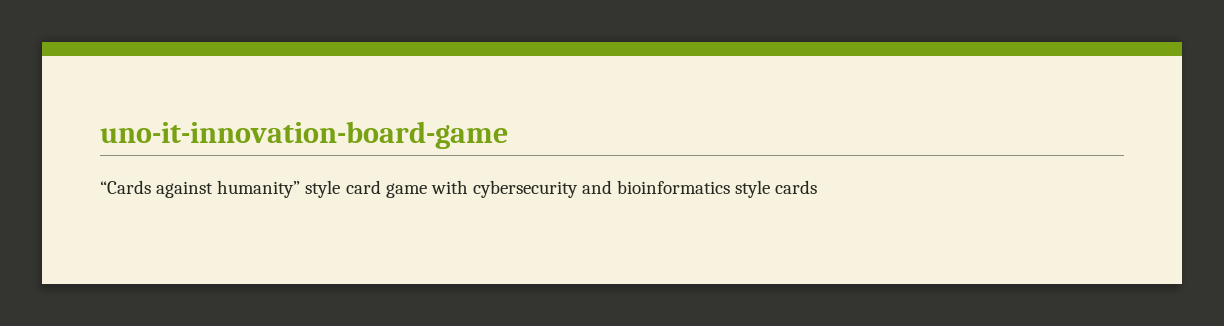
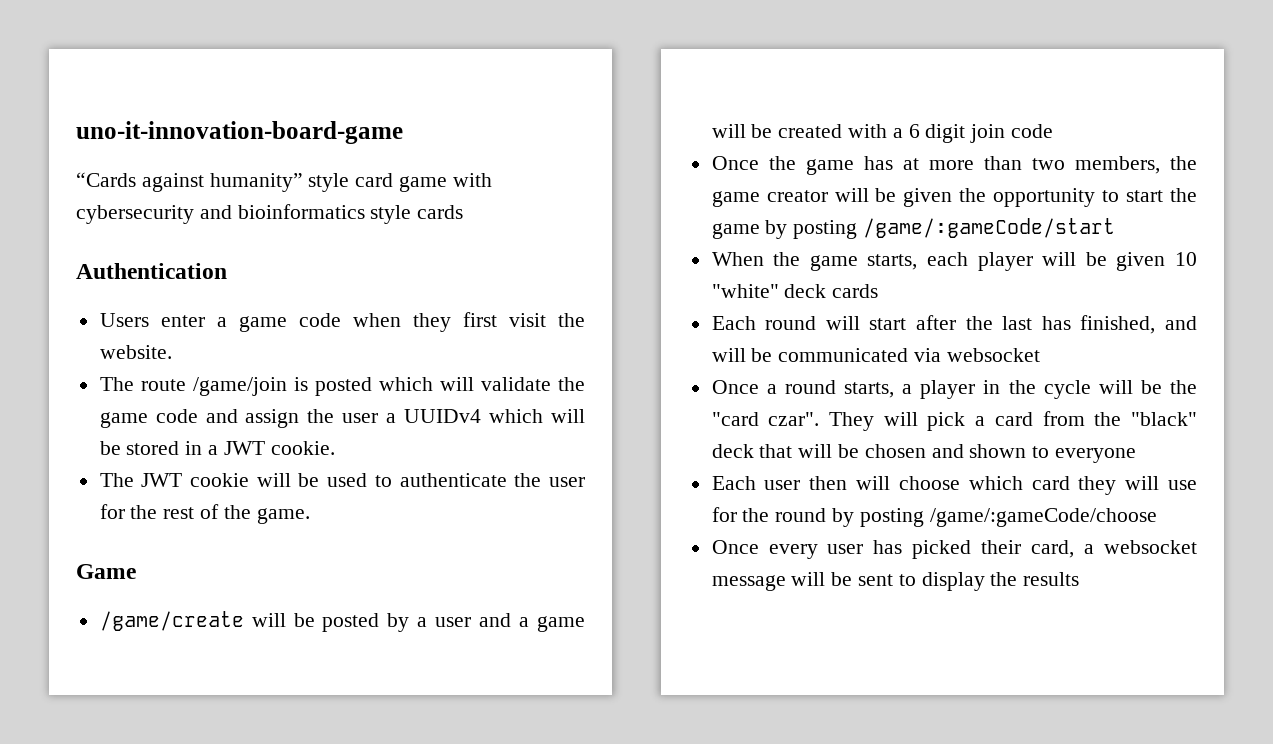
(818, 187) none -> [76,263,227,279] [99,312,585,332] [99,345,172,359] [99,377,585,396] [99,409,586,428] [99,441,335,455] [99,473,586,487] [99,504,310,524] [76,564,136,579] [99,611,586,632] [711,124,1054,143] [711,156,1197,175] [711,188,1197,207] [711,218,1116,239] [711,252,1197,271] [711,284,879,298] [711,315,1197,334] [711,348,1040,362] [711,380,1197,399] [711,411,1197,431] [711,444,1137,463] [711,476,1197,495] [711,507,1157,527] [711,540,1197,559] [711,572,1080,591] // Authentication // Users enter a game code when they first visit the website. // The route /game/join is posted which will validate the game code and assign the user a UUIDv4 which will be stored in a JWT cookie. // The JWT cookie will be used to authenticate the user for the rest of the game. // Game // /game/create will be posted by a user and a game will be created with a 6 digit join code // Once the game has at more than two members, the game creator will be given the opportunity to start the game by posting /game/:gameCode/start // When the game starts, each player will be given 10 "white" deck cards // Each round will start after the last has finished, and will be communicated via websocket // Once a round starts, a player in the cycle will be the "card czar". They will pick a card from the "black" deck that will be chosen and shown to everyone // Each user then will choose which card they will use for the round by posting /game/:gameCode/choose // Once every user has picked their card, a websocket message will be sent to display the results

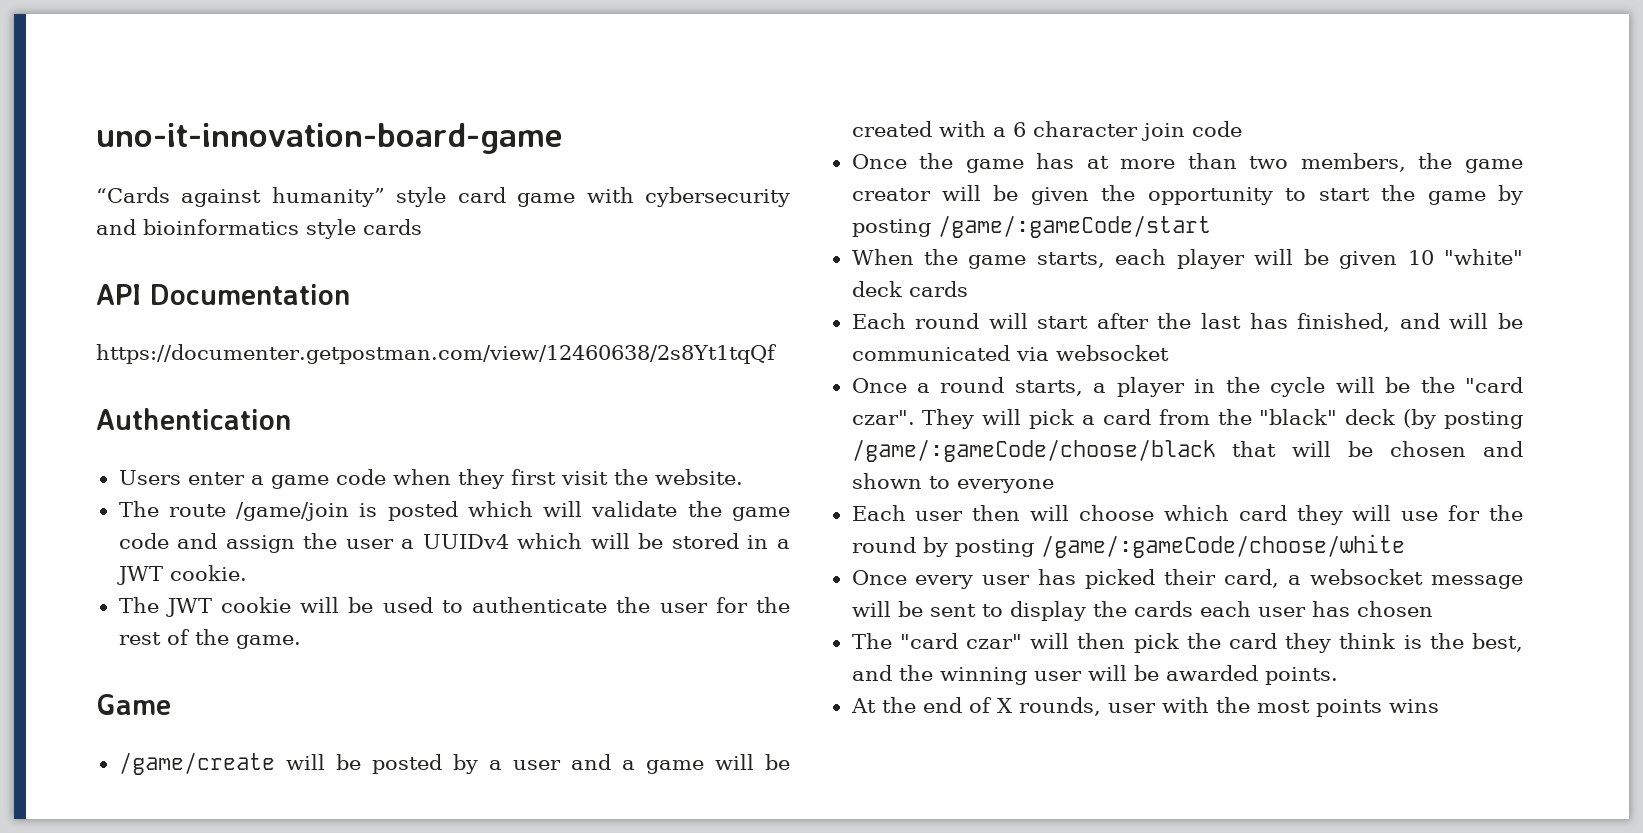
(464, 212) none -> [96,284,350,305] [96,344,777,364] // API Documentation // https://documenter.getpostman.com/view/12460638/2s8Yt1tqQf
[925,124,966,143] digit -> [1032,121,1138,137] character
(754, 451) none -> [1403,409,1523,429] [851,439,1216,462] (by posting /game/:gameCode/choose/black
[929,508,1157,527] /game/:gameCode/choose -> [1040,534,1405,558] /game/:gameCode/choose/white
[1023,572,1080,586] results -> [1133,601,1433,617] [851,633,1523,653] [851,665,1338,685] [850,697,1439,717] cards each user has chosen // The "card czar" will then pick the card they think is the best, and the winning user will be awarded points. // At the end of X rounds, user with the most points wins

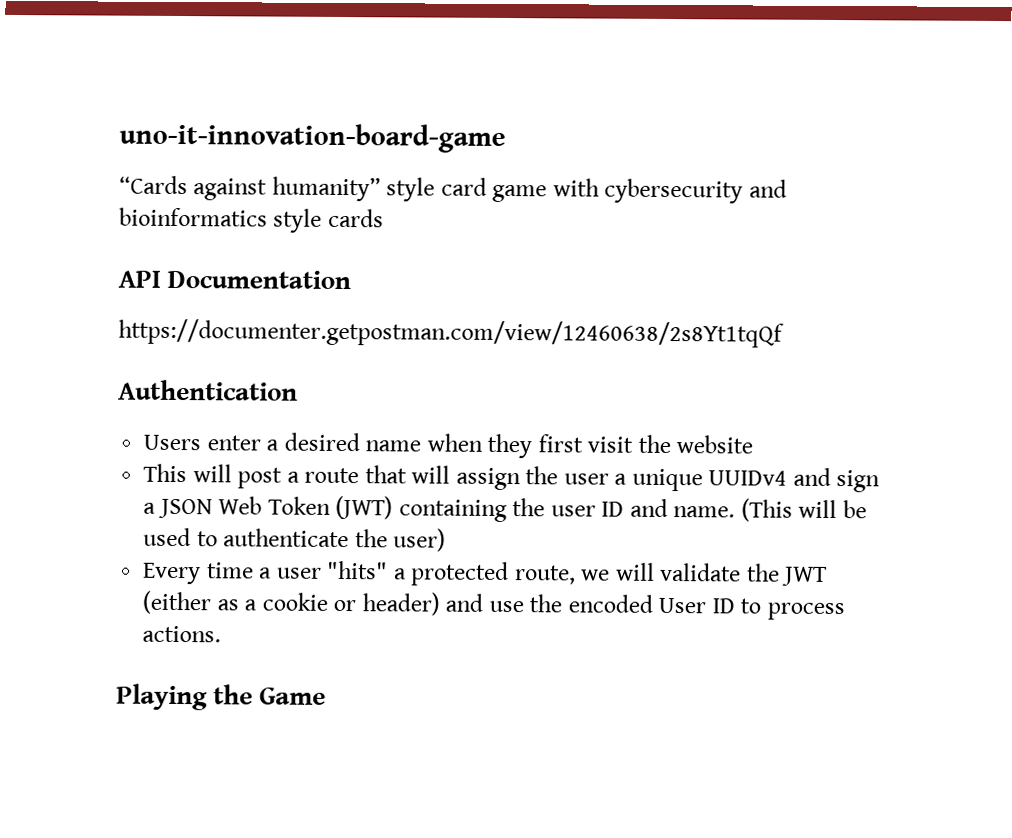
[270,469,386,489] game code -> [283,432,422,452] desired name
[654,469,743,485] [118,501,791,521] [118,533,791,553] [116,565,247,585] [118,597,291,617] website. // The route /game/join is posted which will validate the game code and assign the user a UUIDv4 which will be stored in a JWT cookie. // The JWT cookie -> [676,435,754,454] [143,463,881,493] [143,495,793,523] website // This will post a route that will assign the user a unique UUIDv4 and sign a JSON Web Token (JWT) containing the user ID and name. (This
[659,597,791,613] [118,629,301,649] [96,694,171,715] [118,752,790,775] [851,121,1242,141] [851,153,1523,173] [851,185,1523,205] [851,215,1211,238] [851,249,1523,269] [851,281,968,297] [851,313,1523,332] [851,345,1169,361] [851,377,1523,397] [851,409,1523,429] [851,439,1523,462] [851,473,1054,493] [851,505,1523,525] [851,534,1405,558] [851,569,1523,589] [851,601,1433,621] [851,633,1523,653] [851,665,1338,685] [850,697,1439,717] user for the rest of the game. // Game // /game/create will be posted by a user and a game will be created with a 6 character join code // Once the game has at more than two members, the game creator will be given the opportunity to start the game by posting /game/:gameCode/start // When the game starts, each player will be given 10 "white" deck cards // Each round will start after the last has finished, and will be communicated via websocket // Once a round starts, a player in the cycle will be the "card czar". They will pick a card from the "black" deck (by posting /game/:gameCode/choose/black that will be chosen and shown to everyone // Each user then will choose which card they will use for the round by posting /game/:gameCode/choose/white // Once every user has picked their card, a websocket message will be sent to display the cards each user has chosen // The "card czar" will then pick the card they think is the best, and the winning user will be awarded points. // At the end of X rounds, user with the most points wins -> [393,528,447,552] [142,560,828,587] [142,590,845,621] [142,625,222,643] [116,683,327,711] user) // Every time a user "hits" a protected route, we will validate the JWT (either as a cookie or header) and use the encoded User ID to process actions. // Playing the Game

